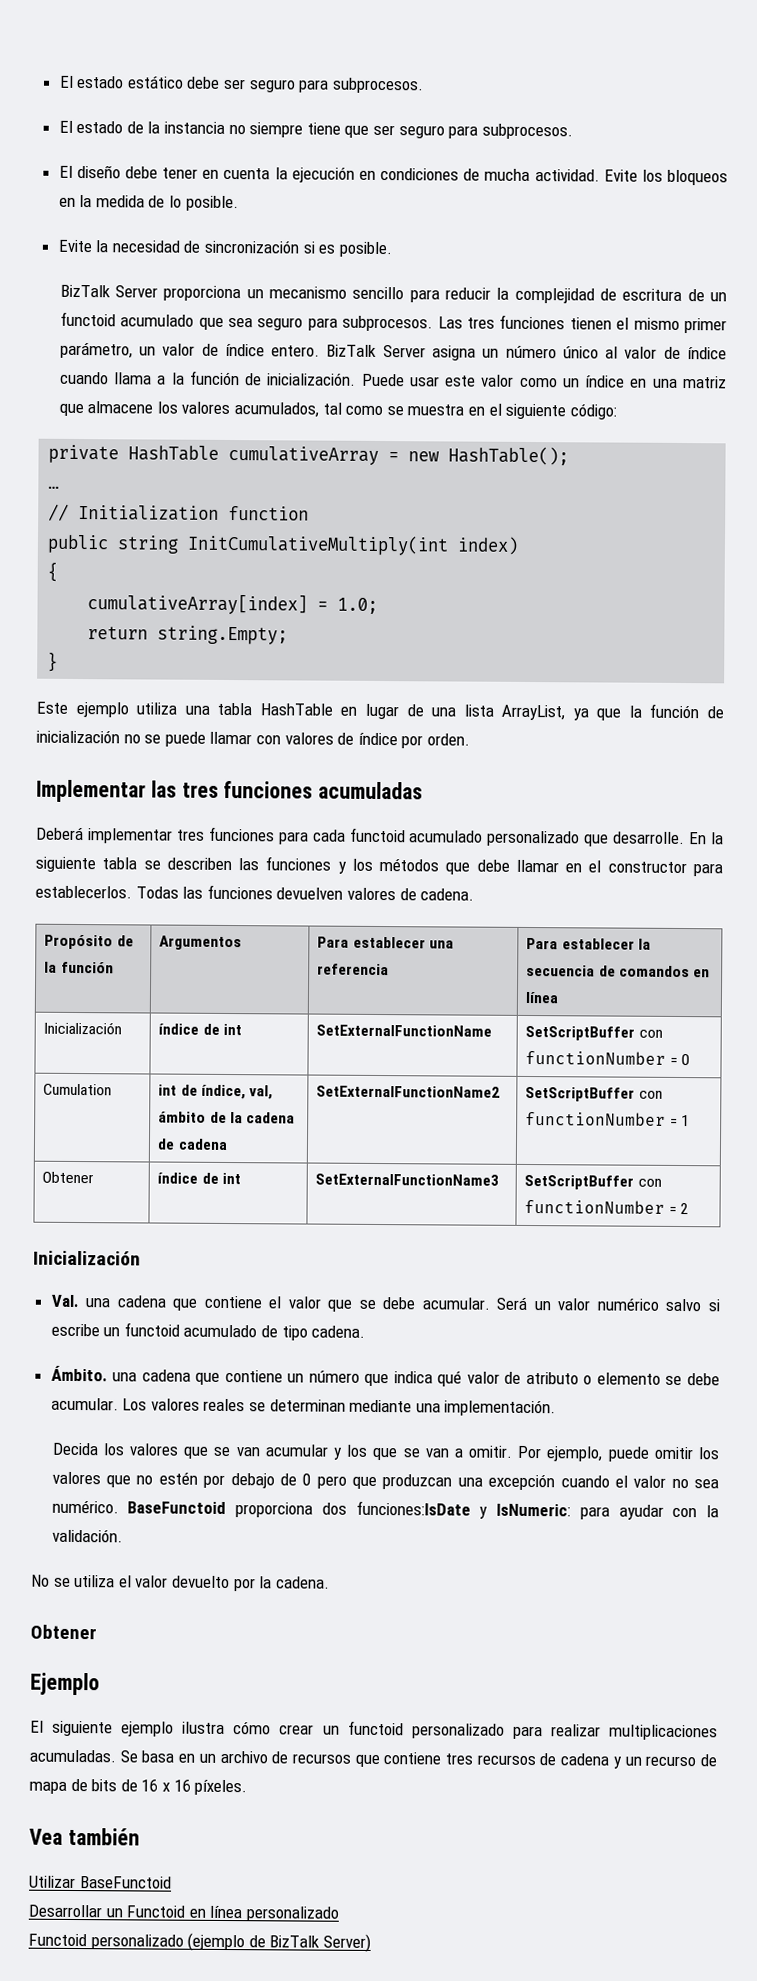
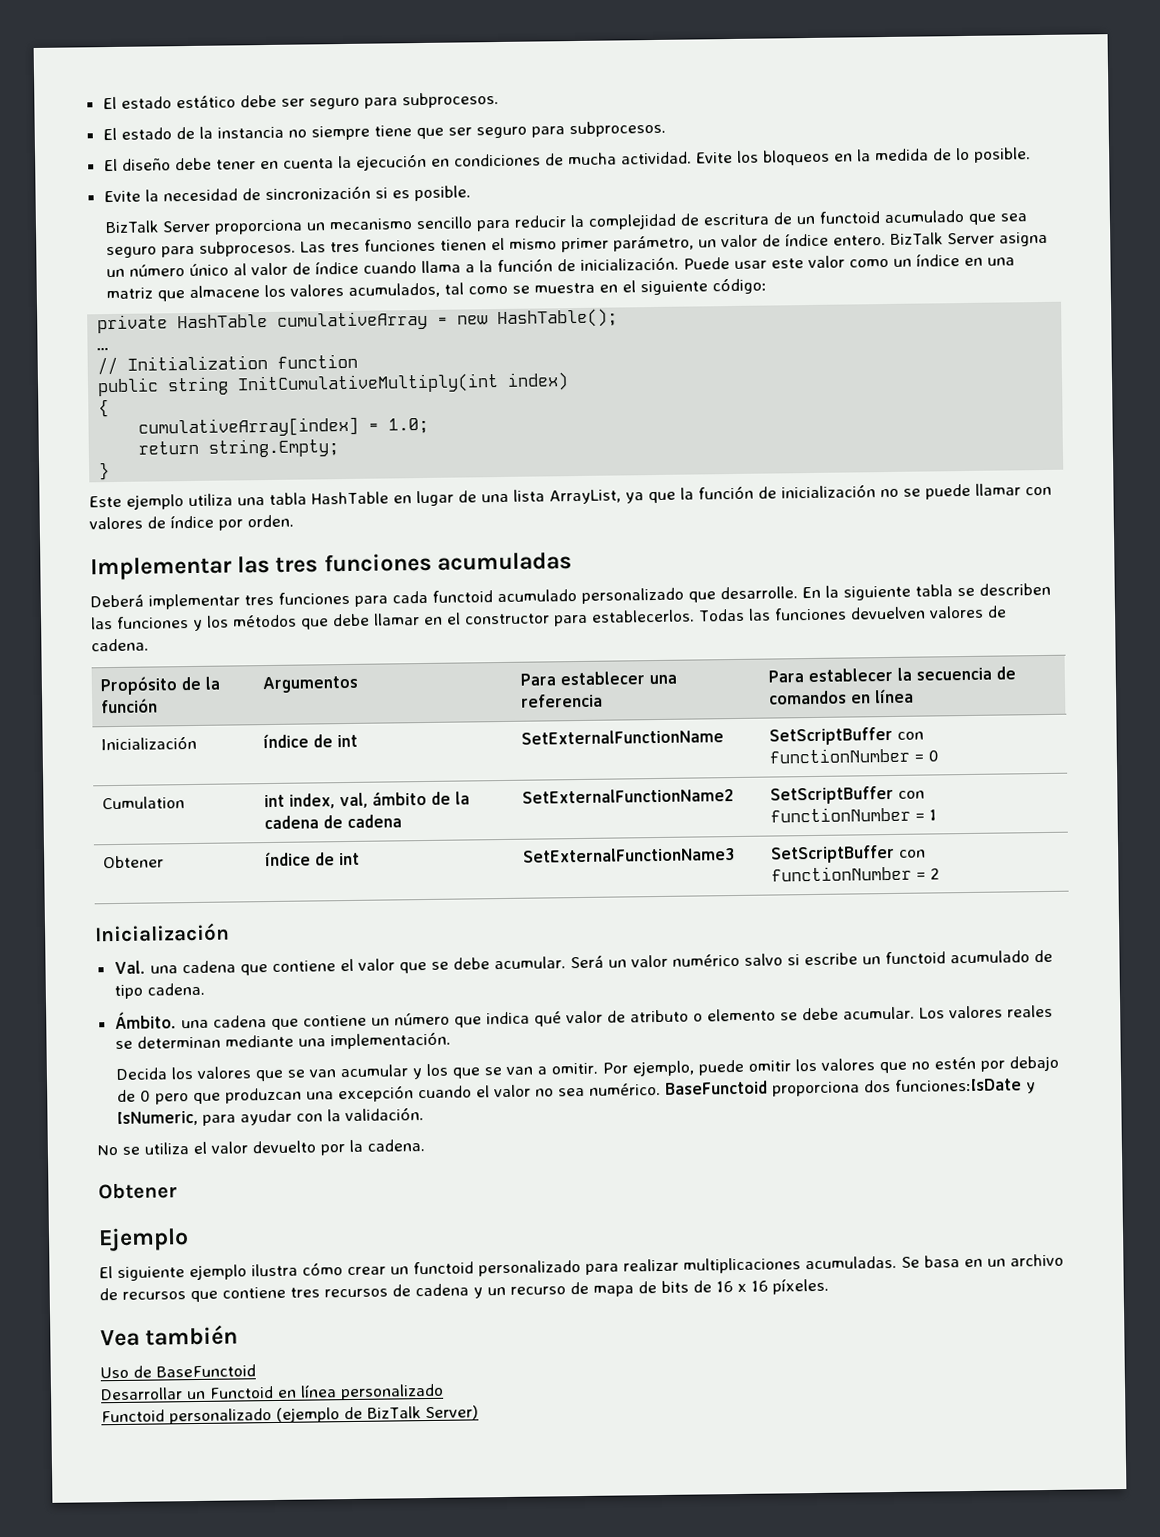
[180,1084,246,1100] de índice, -> [289,793,336,809] index,
[496,1503,572,1517] IsNumeric: -> [116,1110,198,1127] IsNumeric,
[29,1875,76,1889] Utilizar -> [100,1365,152,1379] Uso de

